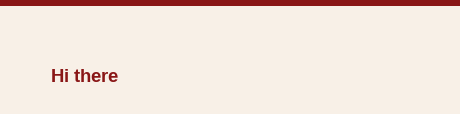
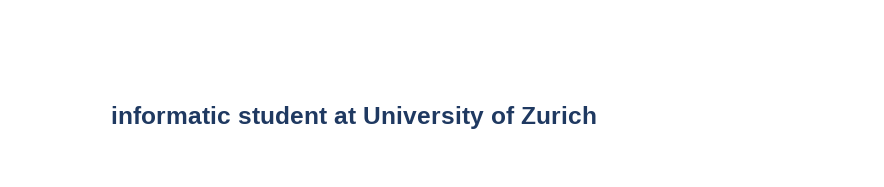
[51,69,118,82] Hi there -> [111,106,597,129] informatic student at University of Zurich

